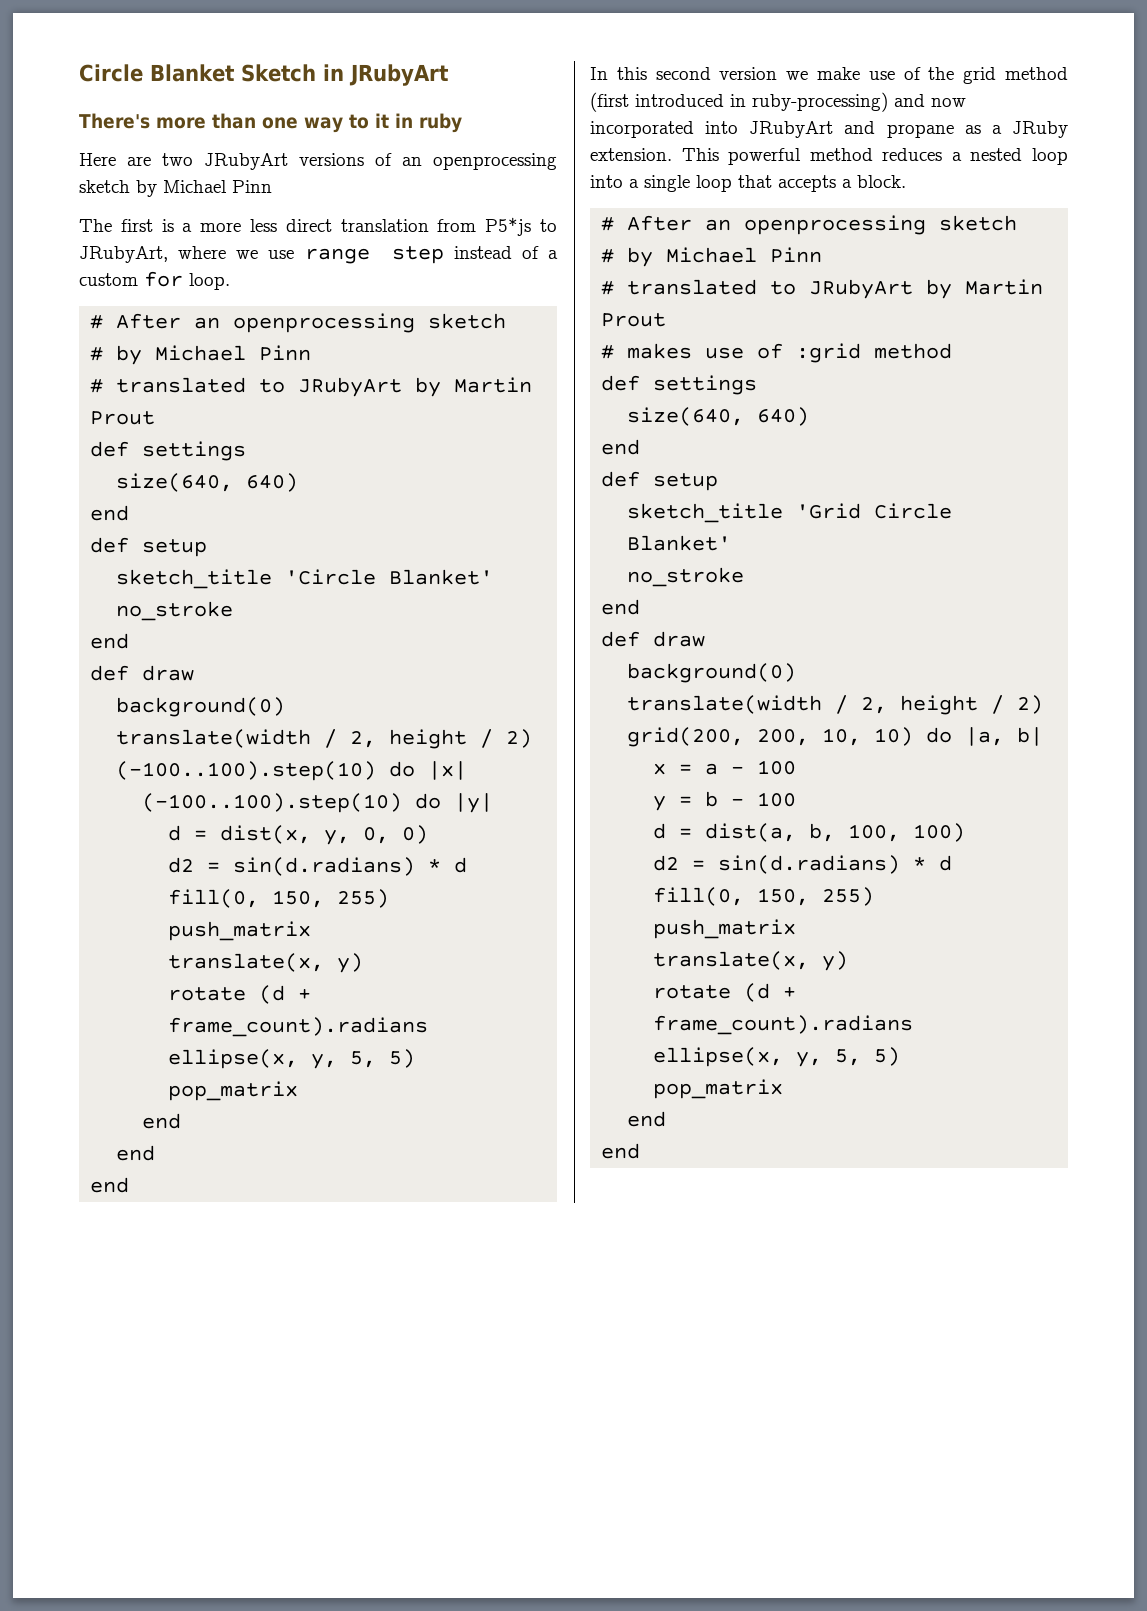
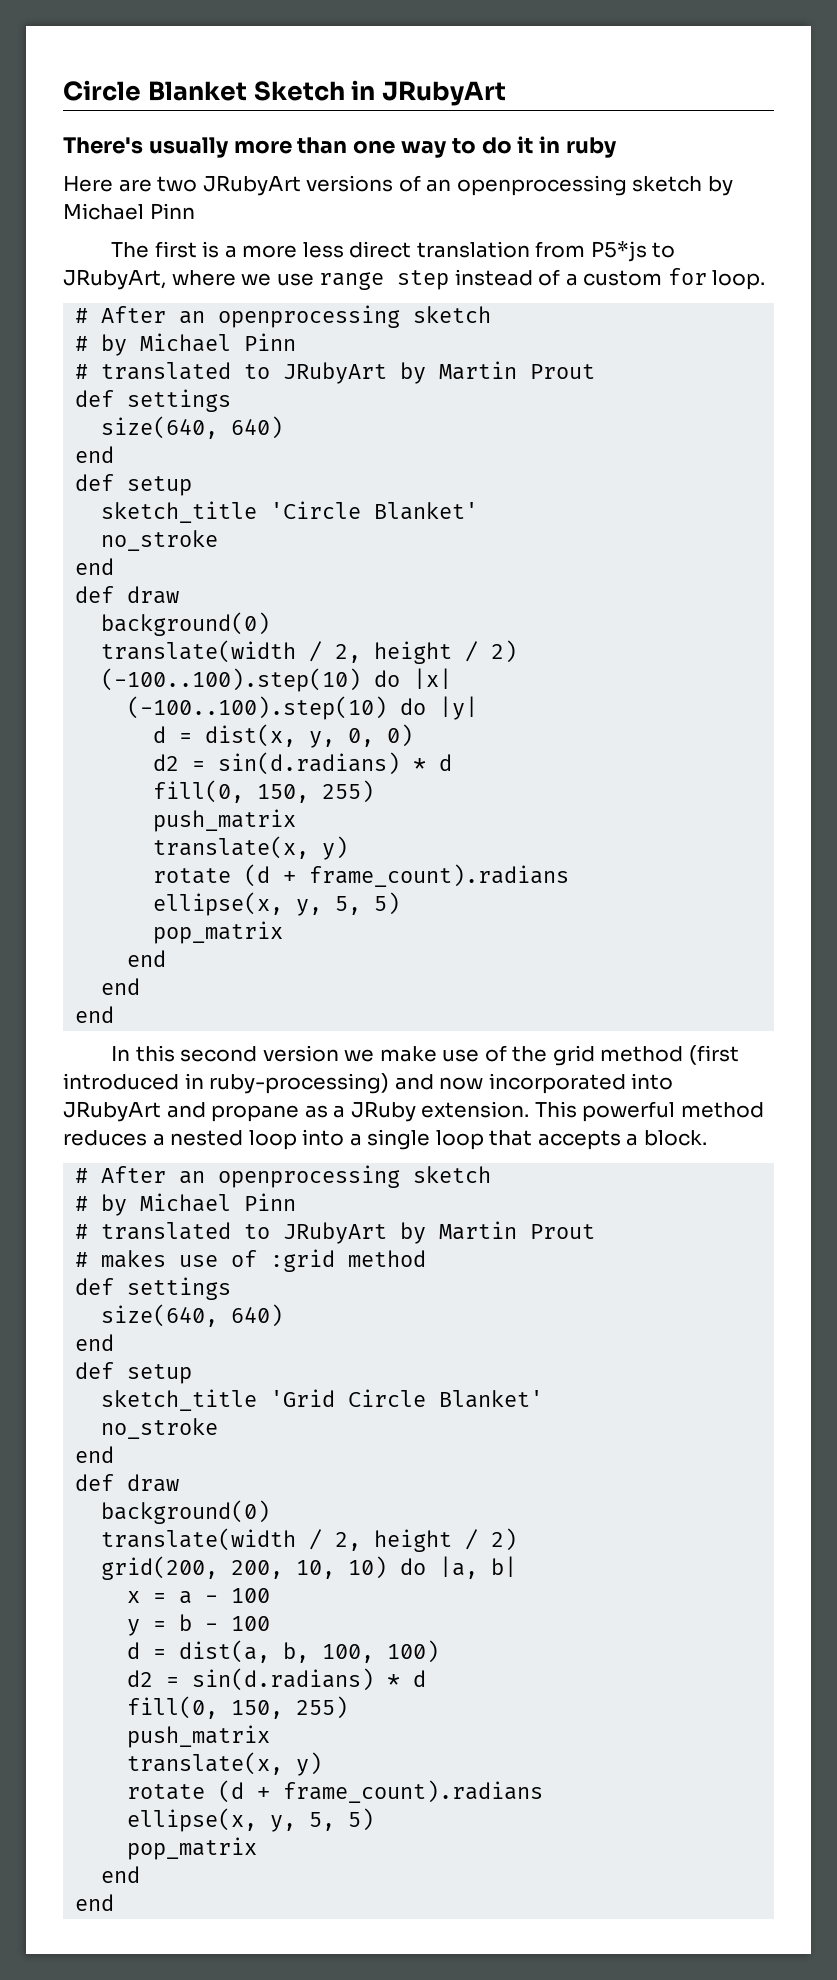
(150, 121) none -> [148,137,229,158] usually
(369, 121) none -> [481,137,512,154] do

